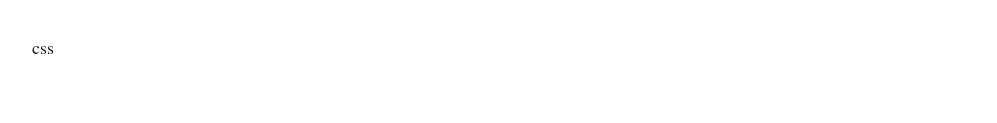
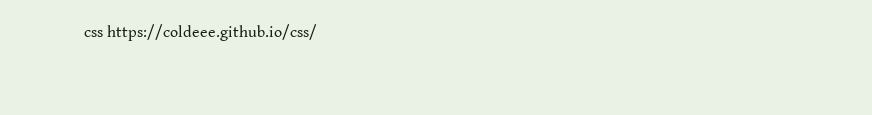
(54, 50) none -> [107,24,318,41] https://coldeee.github.io/css/

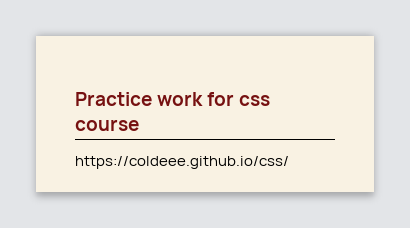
[84,30,103,37] css -> [75,92,271,106] [75,119,139,131] Practice work for css course //

